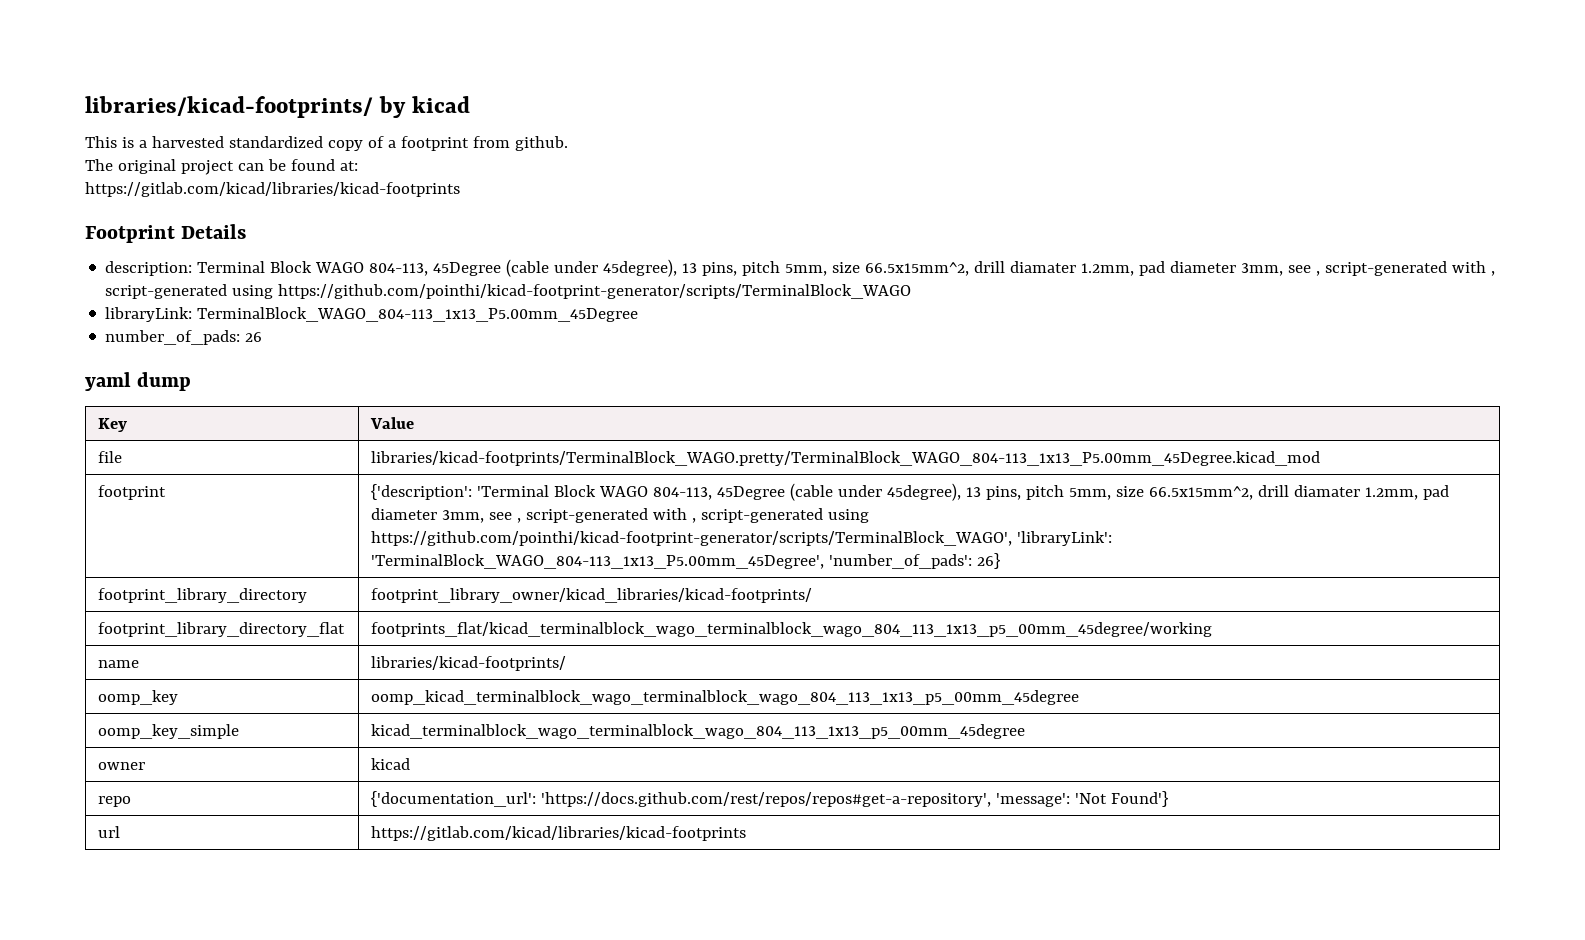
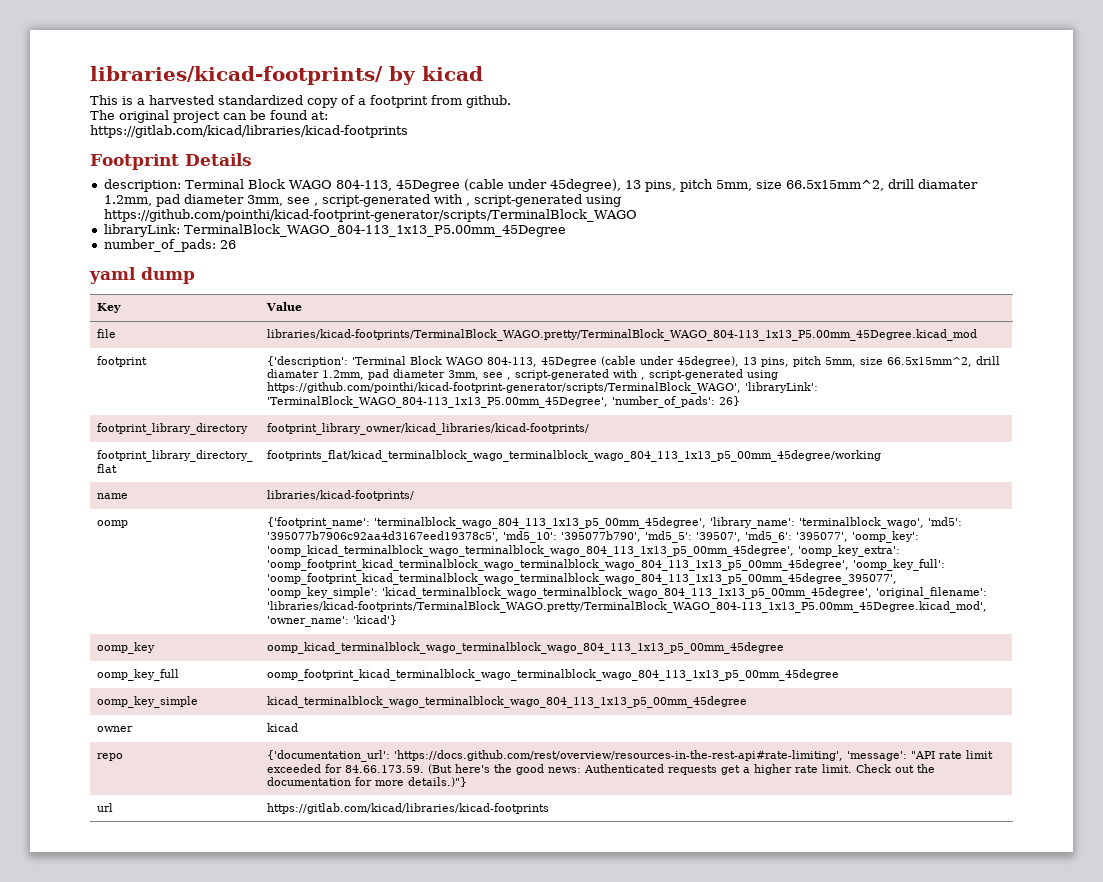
(567, 663) none -> [96,520,128,528] [266,517,962,529] [266,531,919,543] [266,545,900,557] [266,559,945,571] [266,573,897,585] [266,587,987,599] [266,601,987,613] [266,615,397,627] // oomp | {'footprint_name': 'terminalblock_wago_804_113_1x13_p5_00mm_45degree', 'library_name': 'terminalblock_wago', 'md5': '395077b7906c92aa4d3167eed19378c5', 'md5_10': '395077b790', 'md5_5': '39507', 'md5_6': '395077', 'oomp_key': 'oomp_kicad_terminalblock_wago_terminalblock_wago_804_113_1x13_p5_00mm_45degree', 'oomp_key_extra': 'oomp_footprint_kicad_terminalblock_wago_terminalblock_wago_804_113_1x13_p5_00mm_45degree', 'oomp_key_full': 'oomp_footprint_kicad_terminalblock_wago_terminalblock_wago_804_113_1x13_p5_00mm_45degree_395077', 'oomp_key_simple': 'kicad_terminalblock_wago_terminalblock_wago_804_113_1x13_p5_00mm_45degree', 'original_filename': 'libraries/kicad-footprints/TerminalBlock_WAGO.pretty/TerminalBlock_WAGO_804-113_1x13_P5.00mm_45Degree.kicad_mod', 'owner_name': 'kicad'}
(1080, 697) none -> [96,669,179,681] [266,669,839,681] // oomp_key_full | oomp_footprint_kicad_terminalblock_wago_terminalblock_wago_804_113_1x13_p5_00mm_45degree
[541,791,1169,807] 'https://docs.github.com/rest/repos/repos#get-a-repository', 'message': 'Not Found'} -> [393,750,993,761] [266,764,935,775] [266,777,467,787] 'https://docs.github.com/rest/overview/resources-in-the-rest-api#rate-limiting', 'message': "API rate limit exceeded for 84.66.173.59. (But here's the good news: Authenticated requests get a higher rate limit. Check out the documentation for more details.)"}

